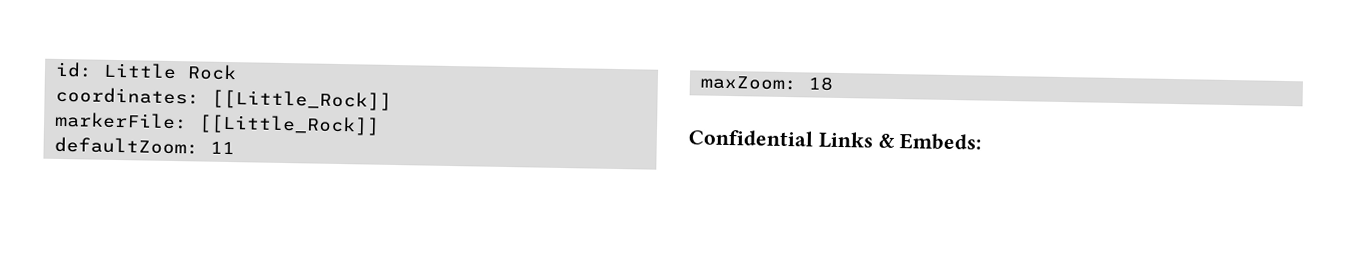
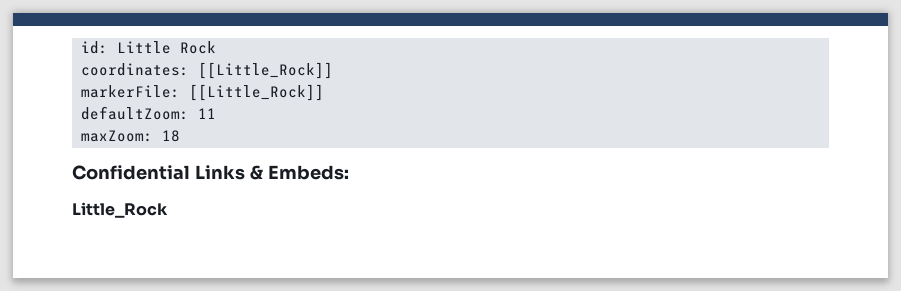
(983, 142) none -> [72,202,168,218] // Little_Rock

